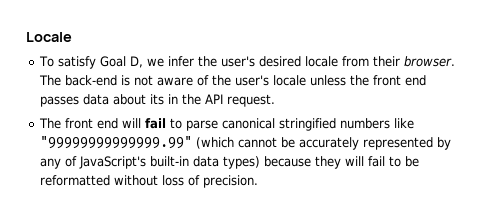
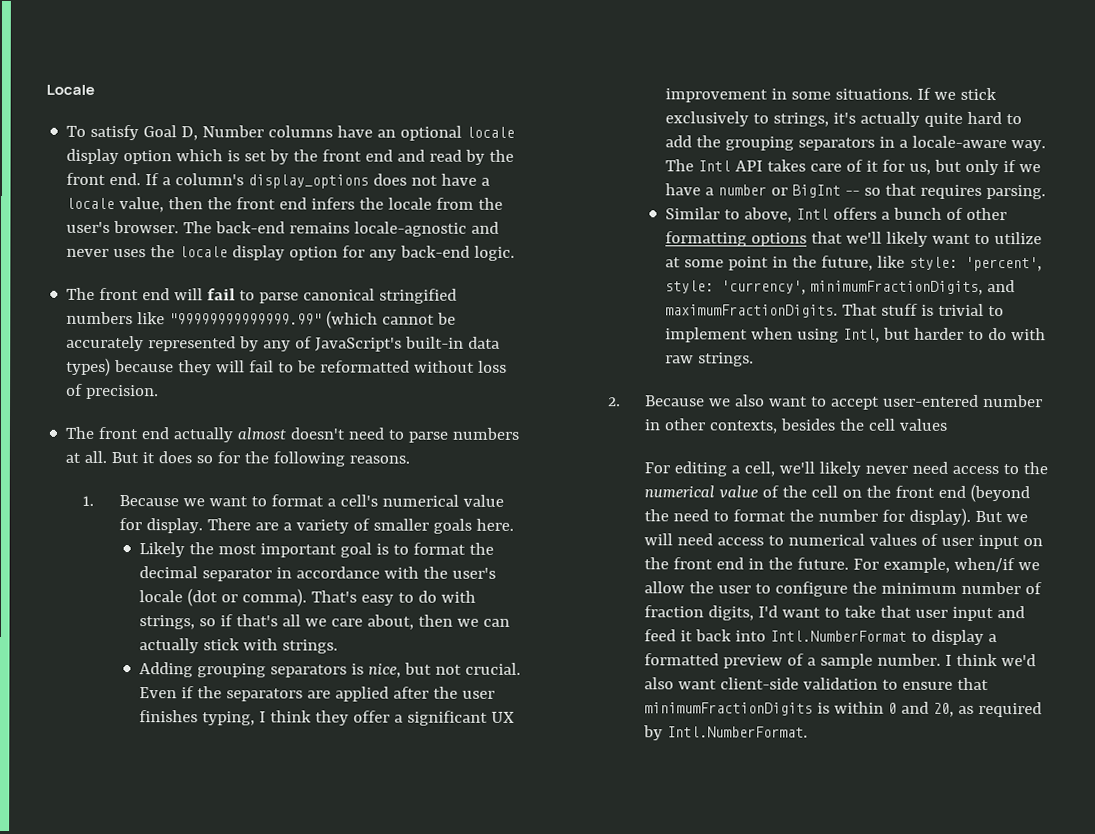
[147,56,456,67] [39,75,427,86] [40,94,276,107] we infer the user's desired locale from their browser. The back-end is not aware of the user's locale unless the front end passes data about its in the API request. -> [202,125,516,141] [66,148,515,165] [66,172,491,189] [66,197,504,213] [66,221,500,237] [66,245,516,261] Number columns have an optional locale display option which is set by the front end and read by the front end. If a column's display_options does not have a locale value, then the front end infers the locale from the user's browser. The back-end remains locale-agnostic and never uses the locale display option for any back-end logic.
(259, 181) none -> [65,426,520,443] [65,450,411,467] [81,494,504,507] [118,518,514,534] [139,542,495,558] [139,566,497,582] [139,588,477,607] [139,614,511,630] [139,638,339,654] [139,662,522,678] [139,686,496,702] [139,710,516,726] [665,87,998,103] [665,111,1023,127] [665,135,1047,152] [665,159,1042,176] [665,183,1047,200] [665,207,1008,223] [665,231,1043,247] [665,255,1043,272] [665,279,1016,295] [665,303,1005,318] [665,327,1047,343] [665,352,755,367] [607,394,1043,410] [643,418,947,434] [643,461,1048,477] [643,483,1030,503] [643,507,1028,526] [643,533,1043,550] [643,557,1040,573] [643,581,1042,597] [643,605,1025,622] [643,629,997,645] [643,653,1036,669] [643,677,989,691] [643,701,1042,718] [642,725,808,741] // The front end actually almost doesn't need to parse numbers at all. But it does so for the following reasons. // 1. Because we want to format a cell's numerical value for display. There are a variety of smaller goals here. // Likely the most important goal is to format the decimal separator in accordance with the user's locale (dot or comma). That's easy to do with strings, so if that's all we care about, then we can actually stick with strings. // Adding grouping separators is nice, but not crucial. Even if the separators are applied after the user finishes typing, I think they offer a significant UX improvement in some situations. If we stick exclusively to strings, it's actually quite hard to add the grouping separators in a locale-aware way. The Intl API takes care of it for us, but only if we have a number or BigInt -- so that requires parsing. // Similar to above, Intl offers a bunch of other formatting options that we'll likely want to utilize at some point in the future, like style: 'percent', style: 'currency', minimumFractionDigits, and maximumFractionDigits. That stuff is trivial to implement when using Intl, but harder to do with raw strings. // 2. Because we also want to accept user-entered number in other contexts, besides the cell values // For editing a cell, we'll likely never need access to the numerical value of the cell on the front end (beyond the need to format the number for display). But we will need access to numerical values of user input on the front end in the future. For example, when/if we allow the user to configure the minimum number of fraction digits, I'd want to take that user input and feed it back into Intl.NumberFormat to display a formatted preview of a sample number. I think we'd also want client-side validation to ensure that minimumFractionDigits is within 0 and 20, as required by Intl.NumberFormat.

